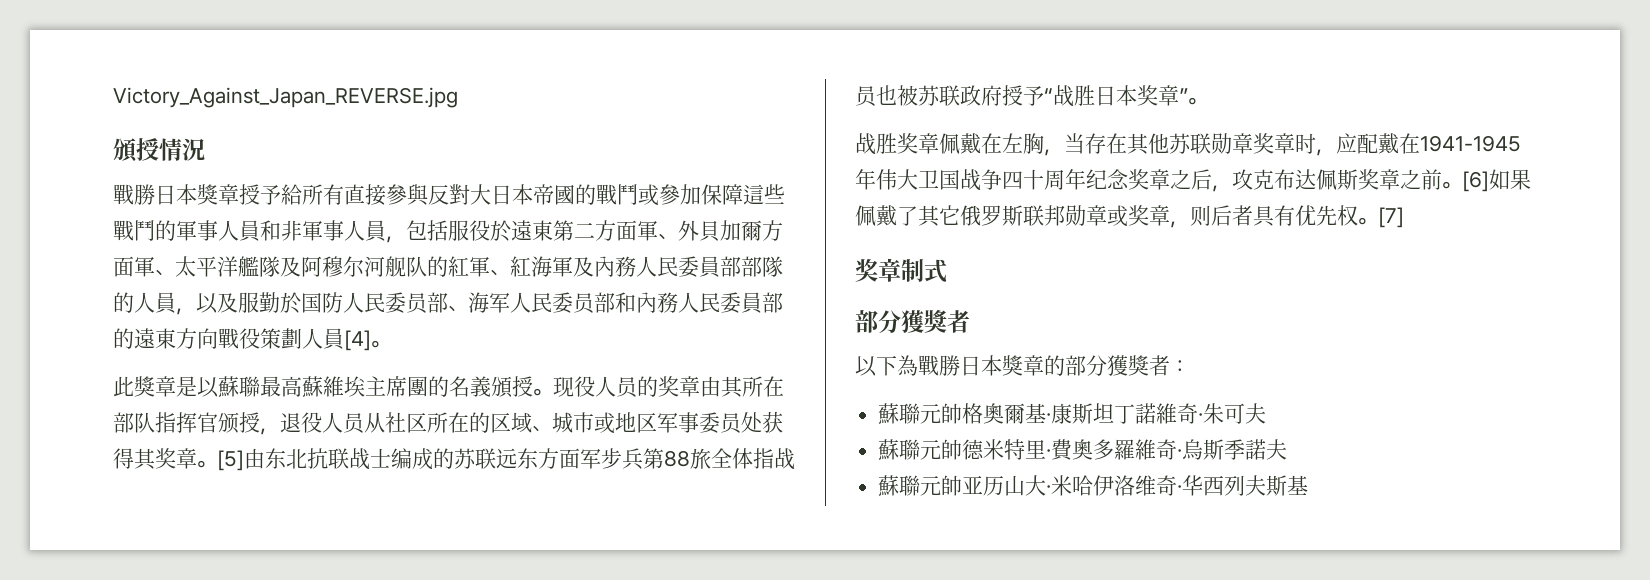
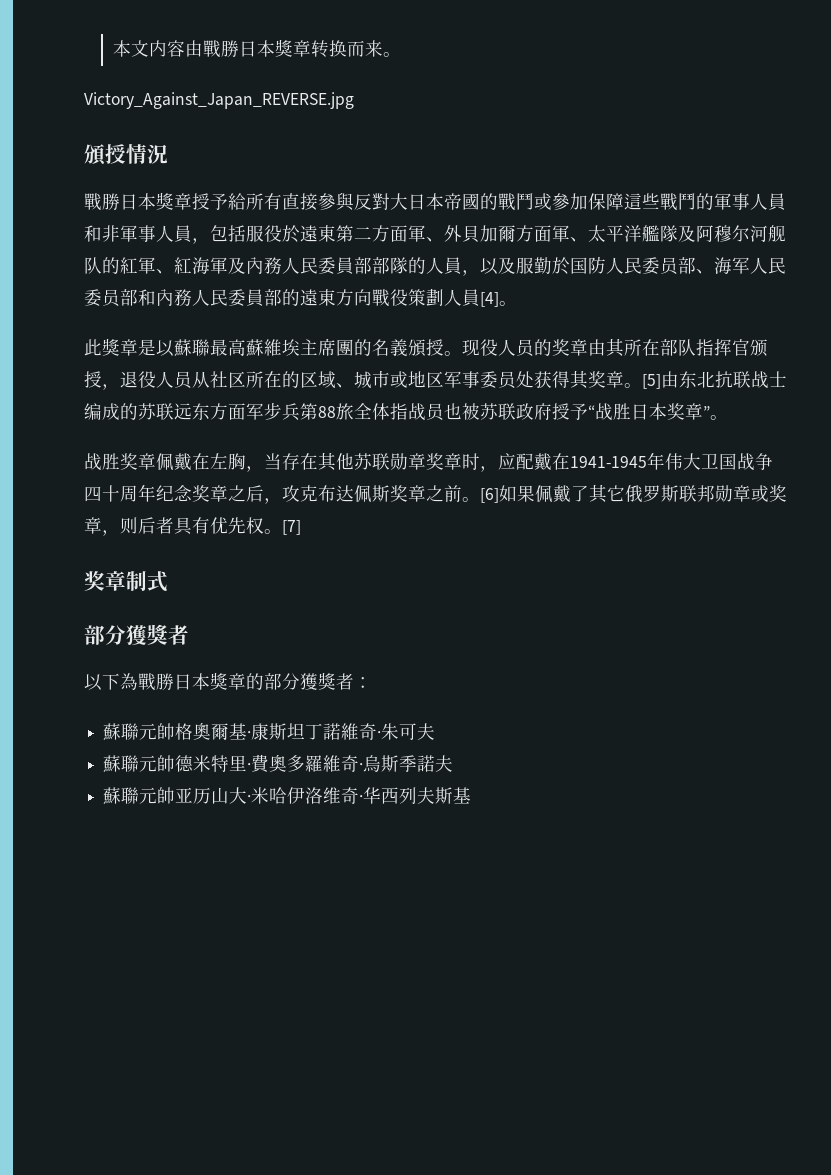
(113, 97) none -> [112,39,401,58] 本文内容由戰勝日本獎章转换而来。 //

